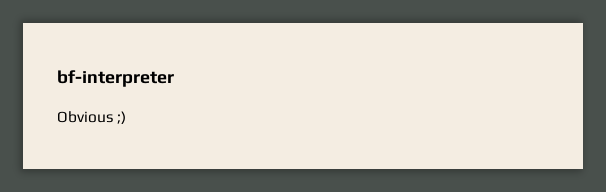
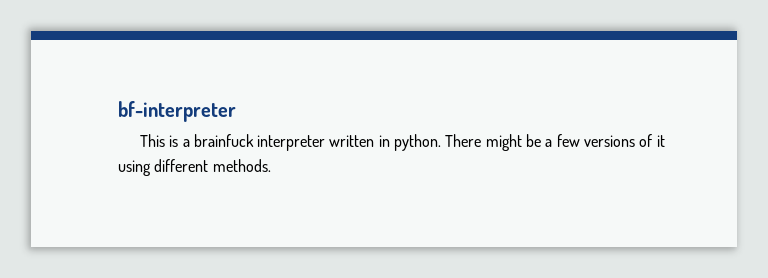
[57,111,127,124] Obvious ;) -> [139,134,665,151] [118,159,271,176] This is a brainfuck interpreter written in python. There might be a few versions of it using different methods.

